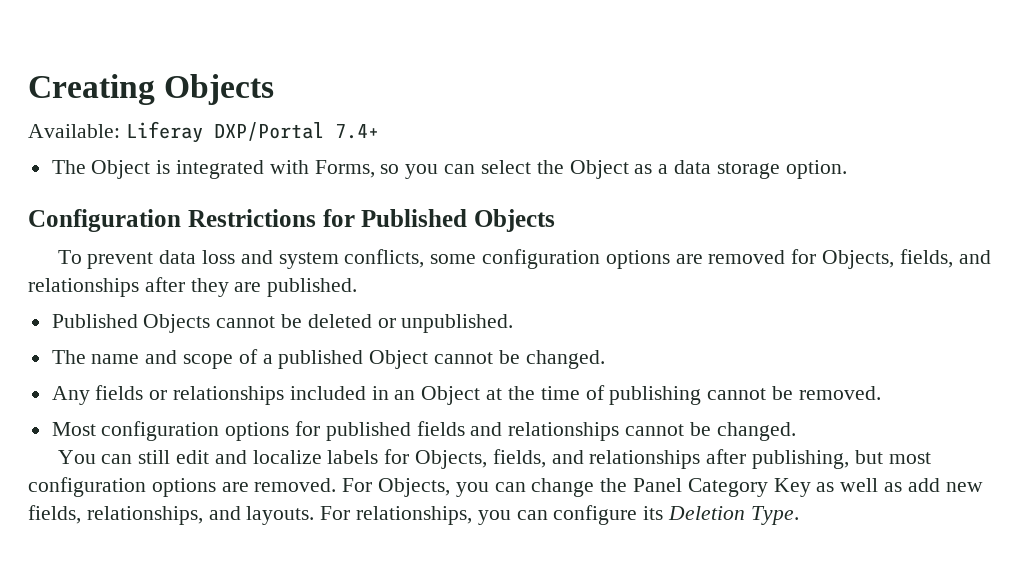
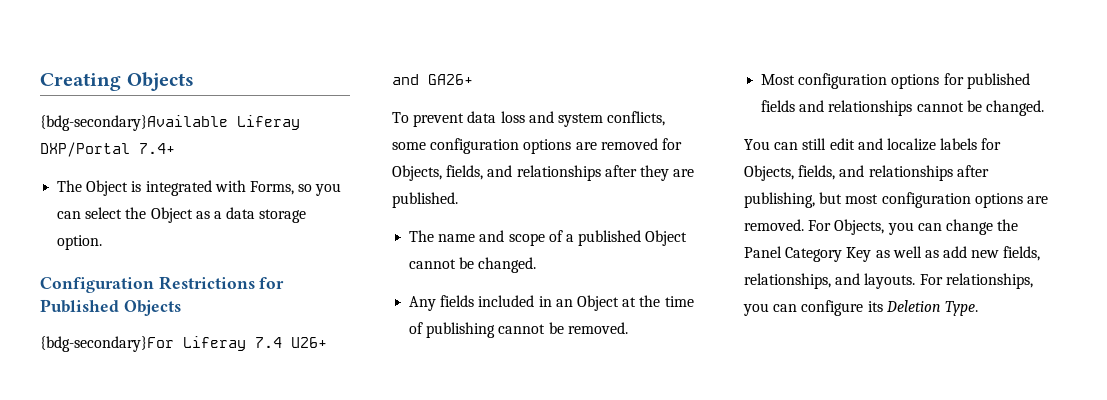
[28,124,120,138] Available: -> [40,115,228,131] {bdg-secondary}Available
(555, 220) none -> [40,336,327,352] [392,74,473,85] // {bdg-secondary}For Liferay 7.4 U26+ and GA26+
[51,314,514,333] // Published Objects cannot be deleted or unpublished. -> (458, 200) none
[149,386,285,405] or relationships -> (475, 301) none

